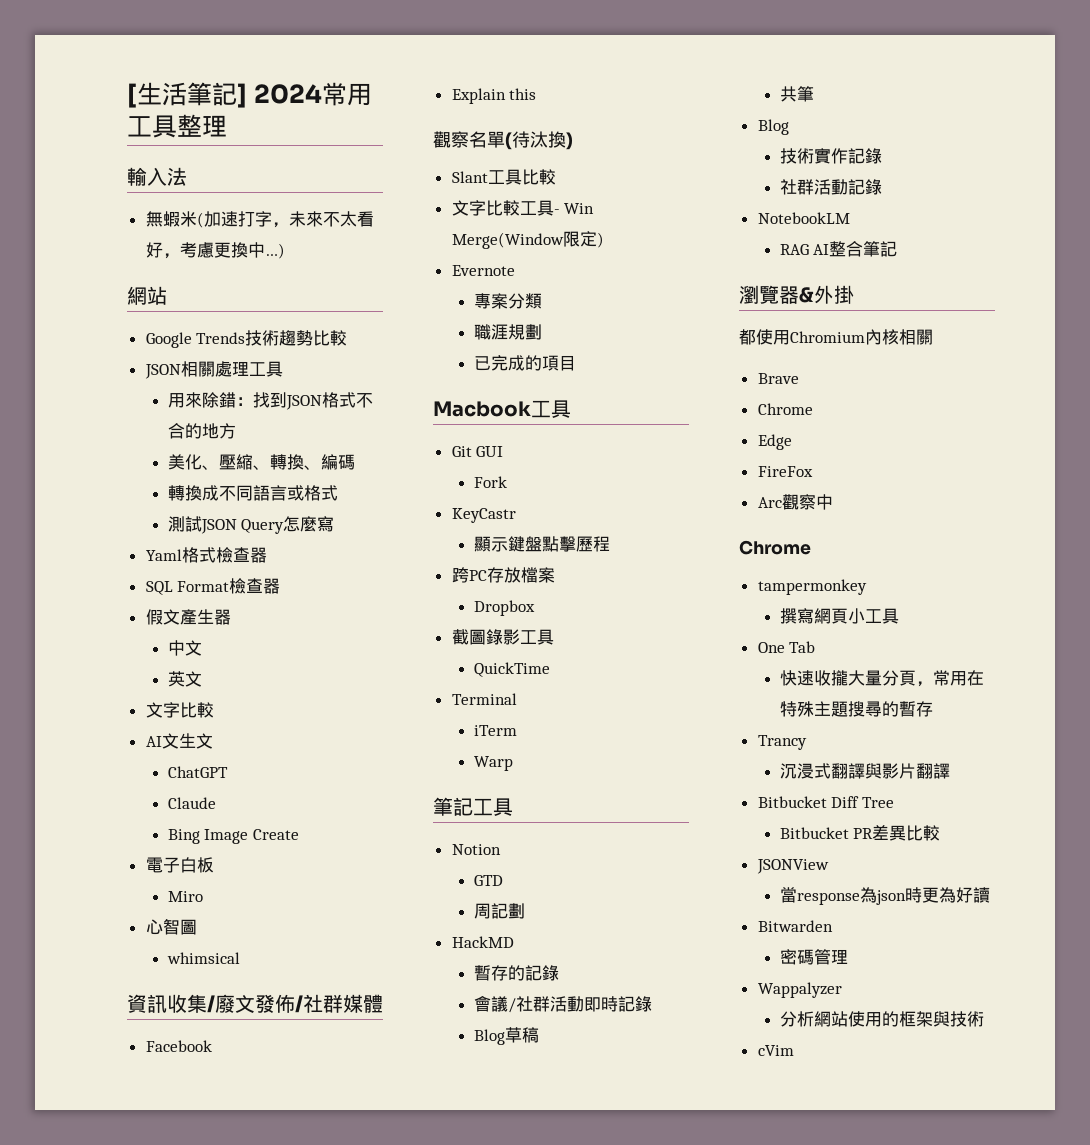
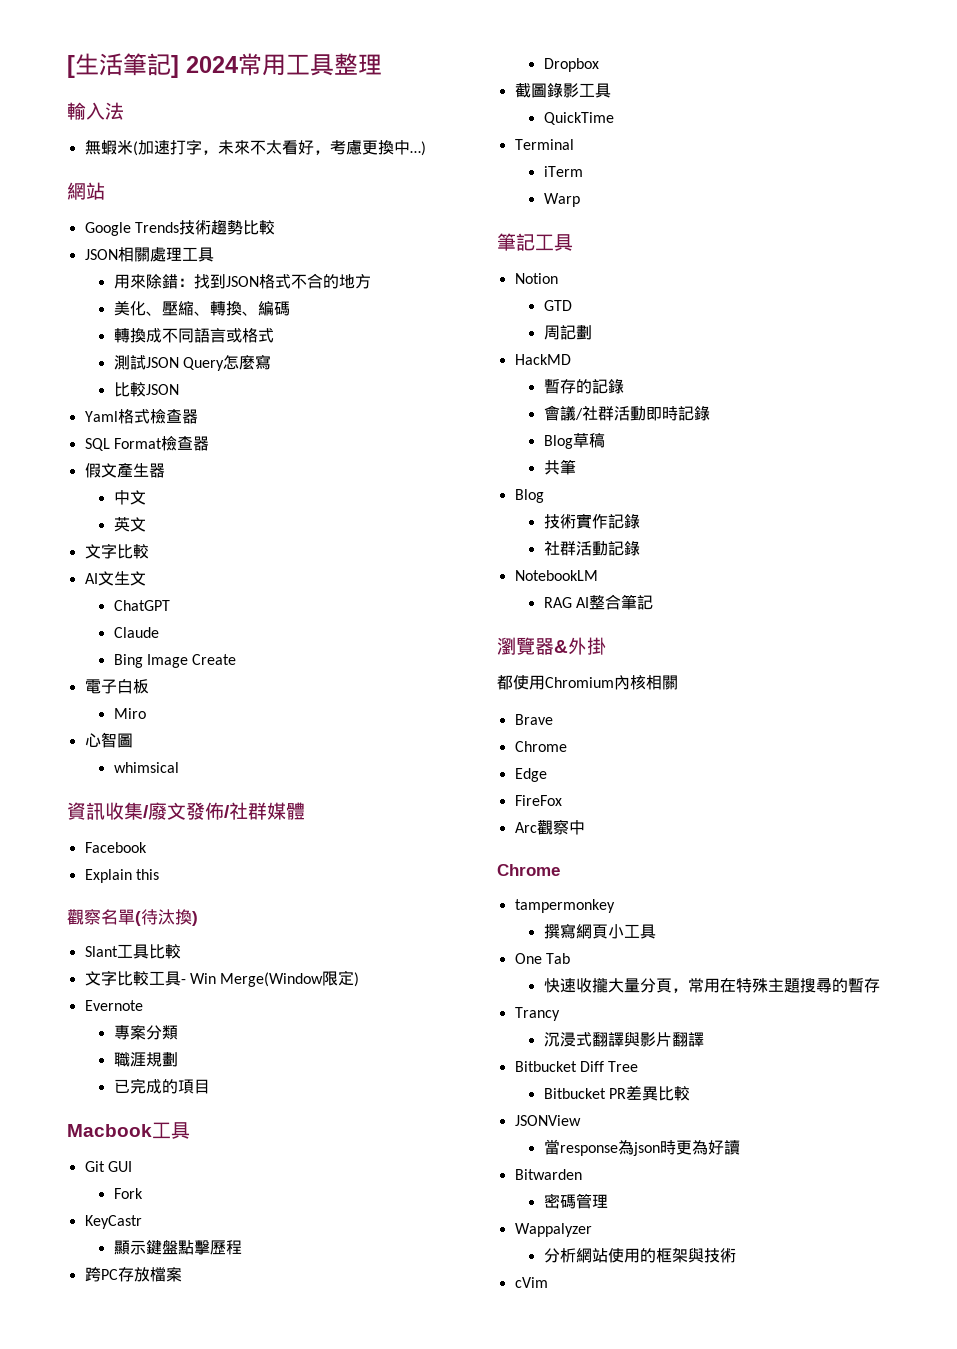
(335, 524) none -> [113,382,179,397] // 比較JSON

